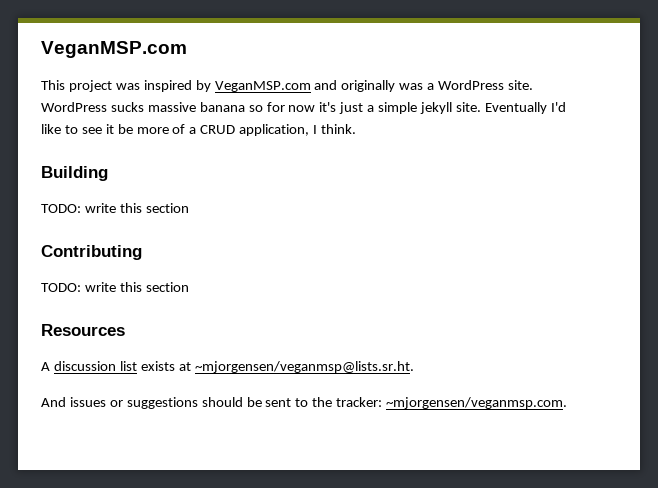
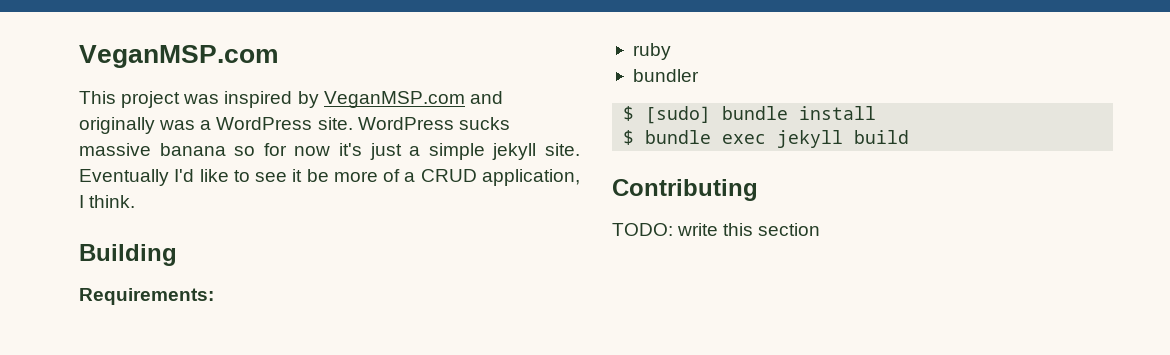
[41,203,189,213] TODO: write this section -> [79,288,214,305] [632,43,671,60] [632,69,699,82] [623,106,877,124] [623,130,910,148] Requirements: // ruby // bundler // $ [sudo] bundle install // $ bundle exec jekyll build
[41,324,125,336] [41,361,414,373] [41,397,568,409] // Resources // A discussion list exists at ~mjorgensen/veganmsp@lists.sr.ht. // And issues or suggestions should be sent to the tracker: ~mjorgensen/veganmsp.com. -> (821, 229) none

